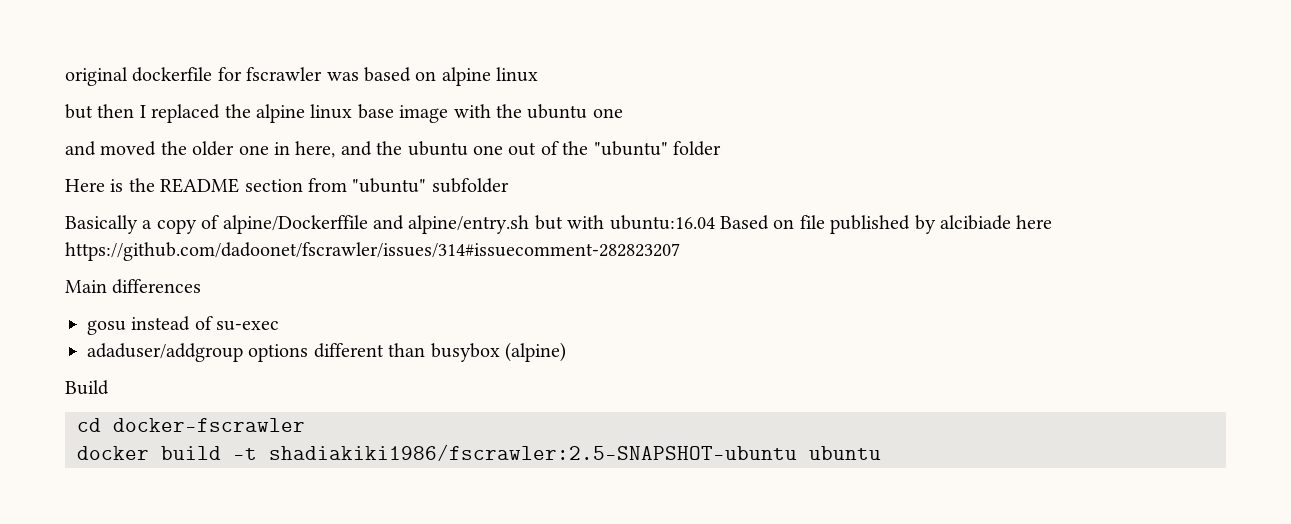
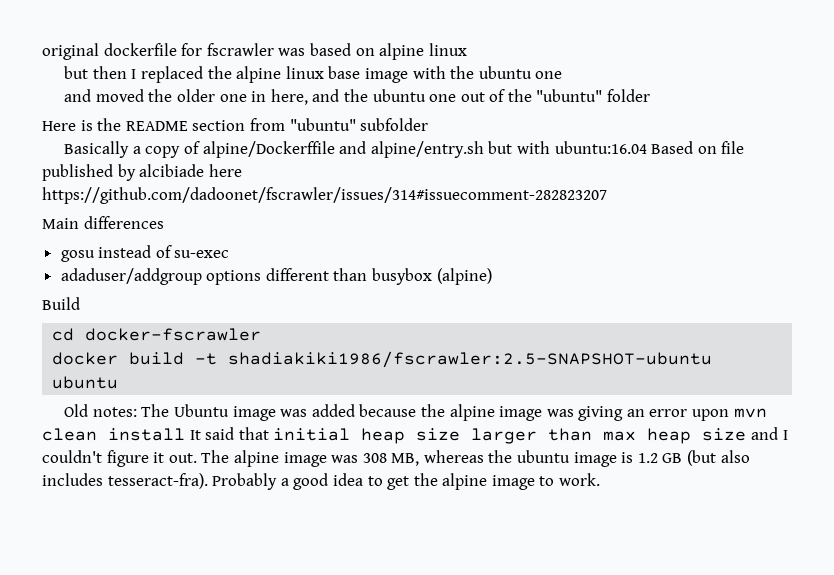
(881, 453) none -> [64,404,767,421] [42,427,788,444] [42,450,750,467] [42,473,601,490] // Old notes: The Ubuntu image was added because the alpine image was giving an error upon mvn clean install It said that initial heap size larger than max heap size and I couldn't figure it out. The alpine image was 308 MB, whereas the ubuntu image is 1.2 GB (but also includes tesseract-fra). Probably a good idea to get the alpine image to work.

